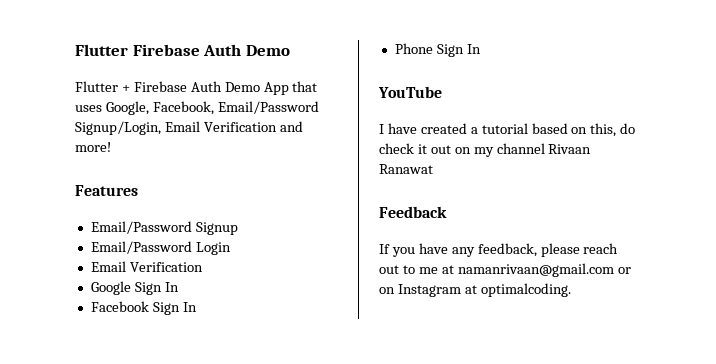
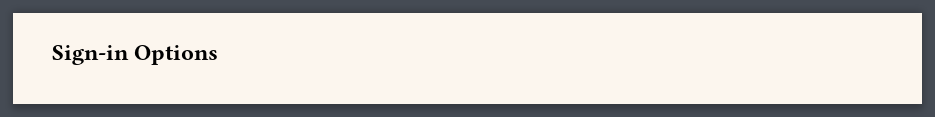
[75,44,290,56] [75,81,318,95] [75,101,319,115] [75,121,303,135] [75,142,111,152] [75,185,138,196] [90,221,238,235] [90,241,231,255] [90,261,203,272] [90,281,179,295] [90,301,197,315] [394,43,481,57] [378,86,442,98] [379,123,636,137] [379,143,592,157] [379,164,433,174] [379,206,447,218] [379,243,619,257] [379,263,631,277] [379,283,571,297] Flutter Firebase Auth Demo // Flutter + Firebase Auth Demo App that uses Google, Facebook, Email/Password Signup/Login, Email Verification and more! // Features // Email/Password Signup // Email/Password Login // Email Verification // Google Sign In // Facebook Sign In // Phone Sign In // YouTube // I have created a tutorial based on this, do check it out on my channel Rivaan Ranawat // Feedback // If you have any feedback, please reach out to me at namanrivaan@gmail.com or on Instagram at optimalcoding. -> [52,45,219,65] Sign-in Options

